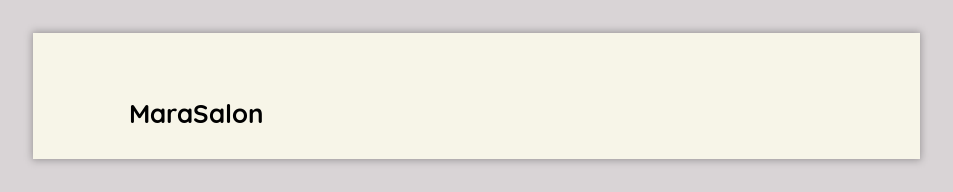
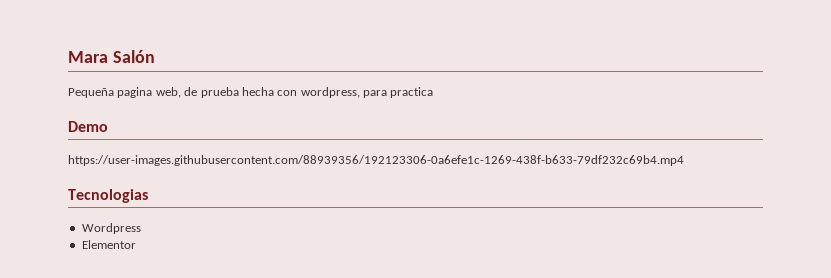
[129,104,264,123] MaraSalon -> [68,50,155,63] [68,87,434,98] [68,121,108,132] [68,155,684,166] [68,189,148,203] [81,223,141,234] [81,240,136,249] Mara Salón // Pequeña pagina web, de prueba hecha con wordpress, para practica // Demo // https://user-images.githubusercontent.com/88939356/192123306-0a6efe1c-1269-438f-b633-79df232c69b4.mp4 // Tecnologias // Wordpress // Elementor

